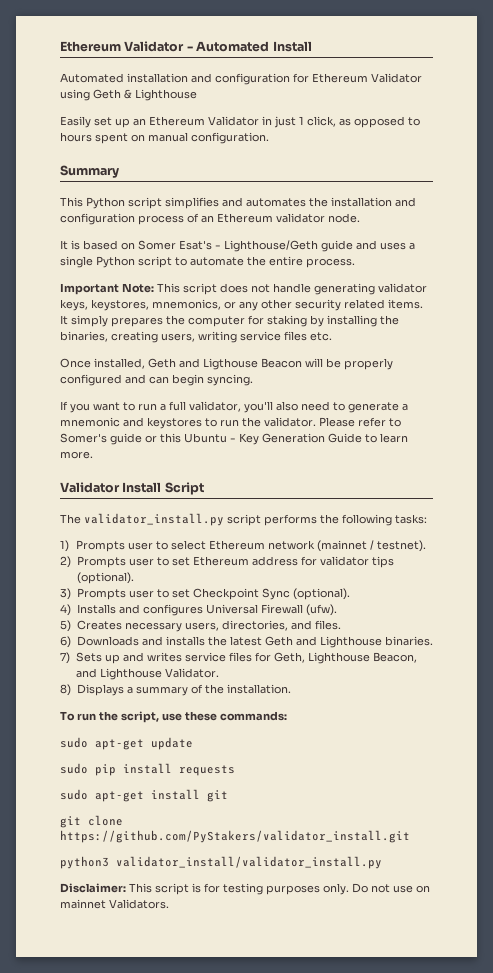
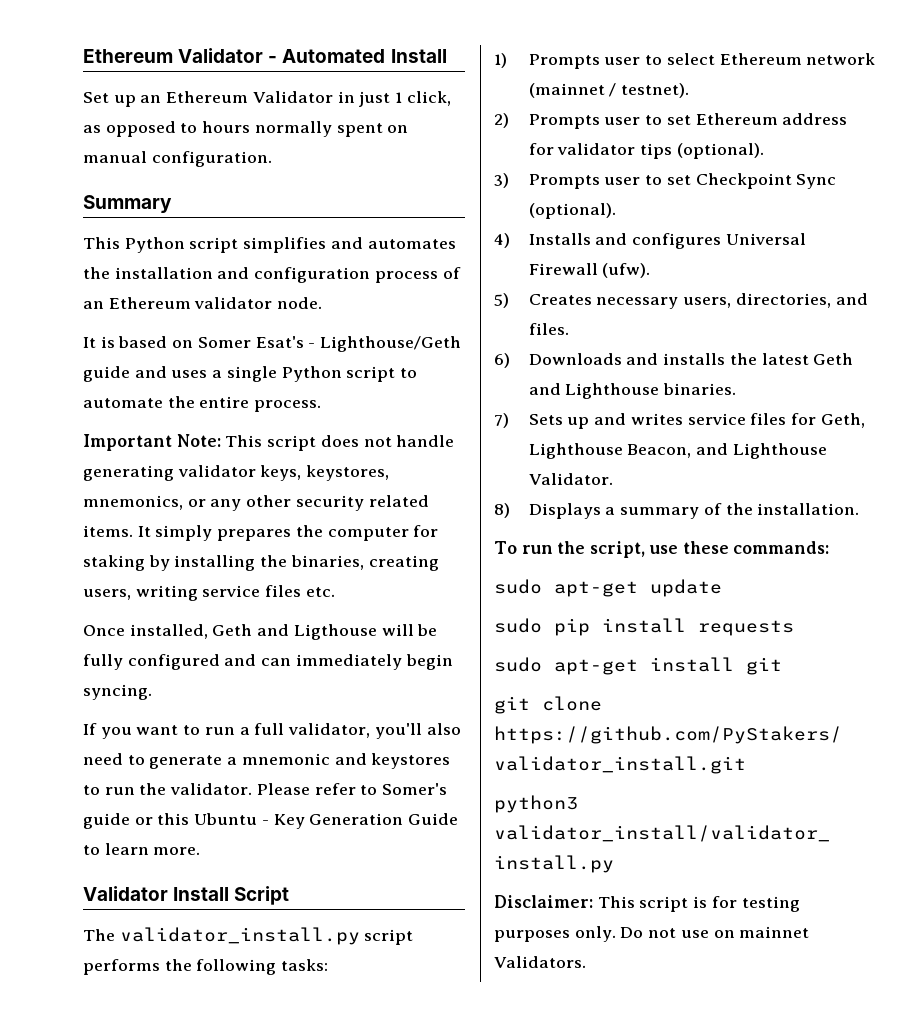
[60,73,422,85] [60,89,197,101] [60,116,112,128] Automated installation and configuration for Ethereum Validator using Geth & Lighthouse // Easily set -> [83,92,109,103] Set
(92, 137) none -> [254,121,332,137] normally
[261,358,302,368] Beacon -> (377, 632) none
[344,358,393,370] properly -> [83,654,123,670] fully
(169, 380) none -> [295,654,402,670] immediately

